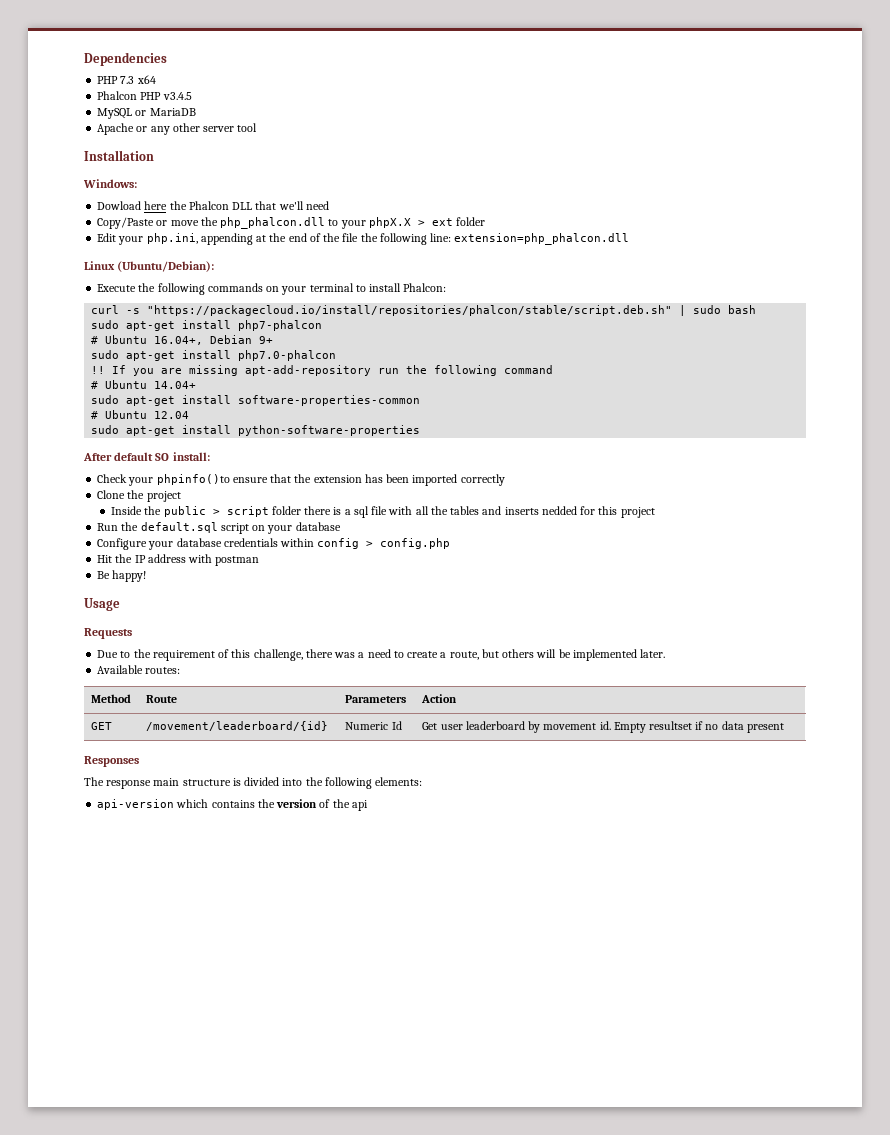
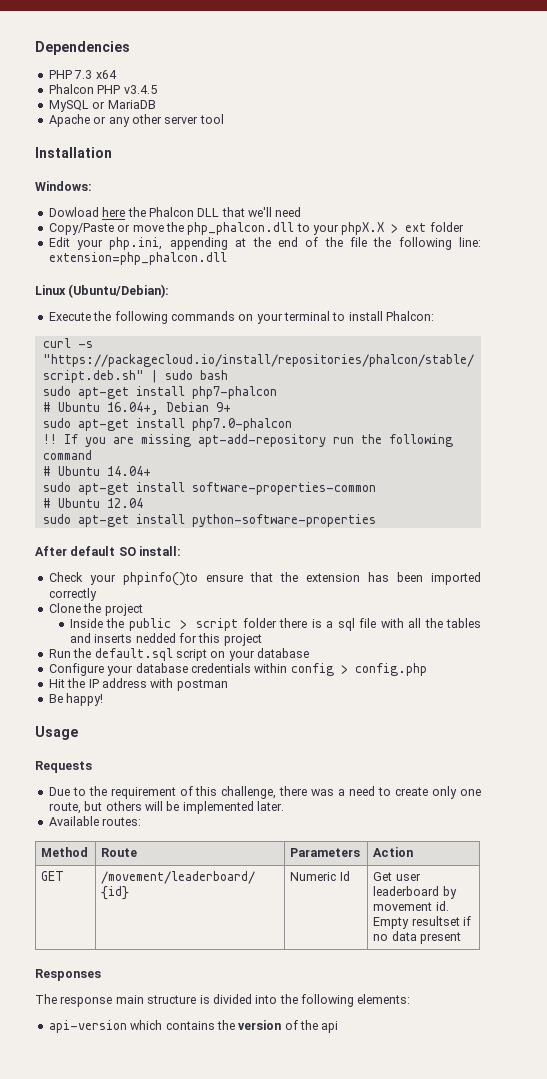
[440,652,447,658] a -> [432,786,481,799] only one

